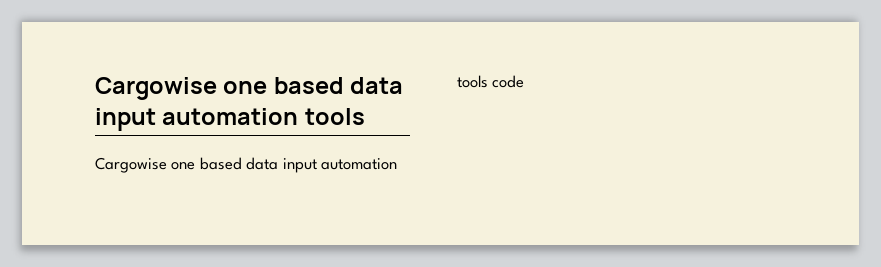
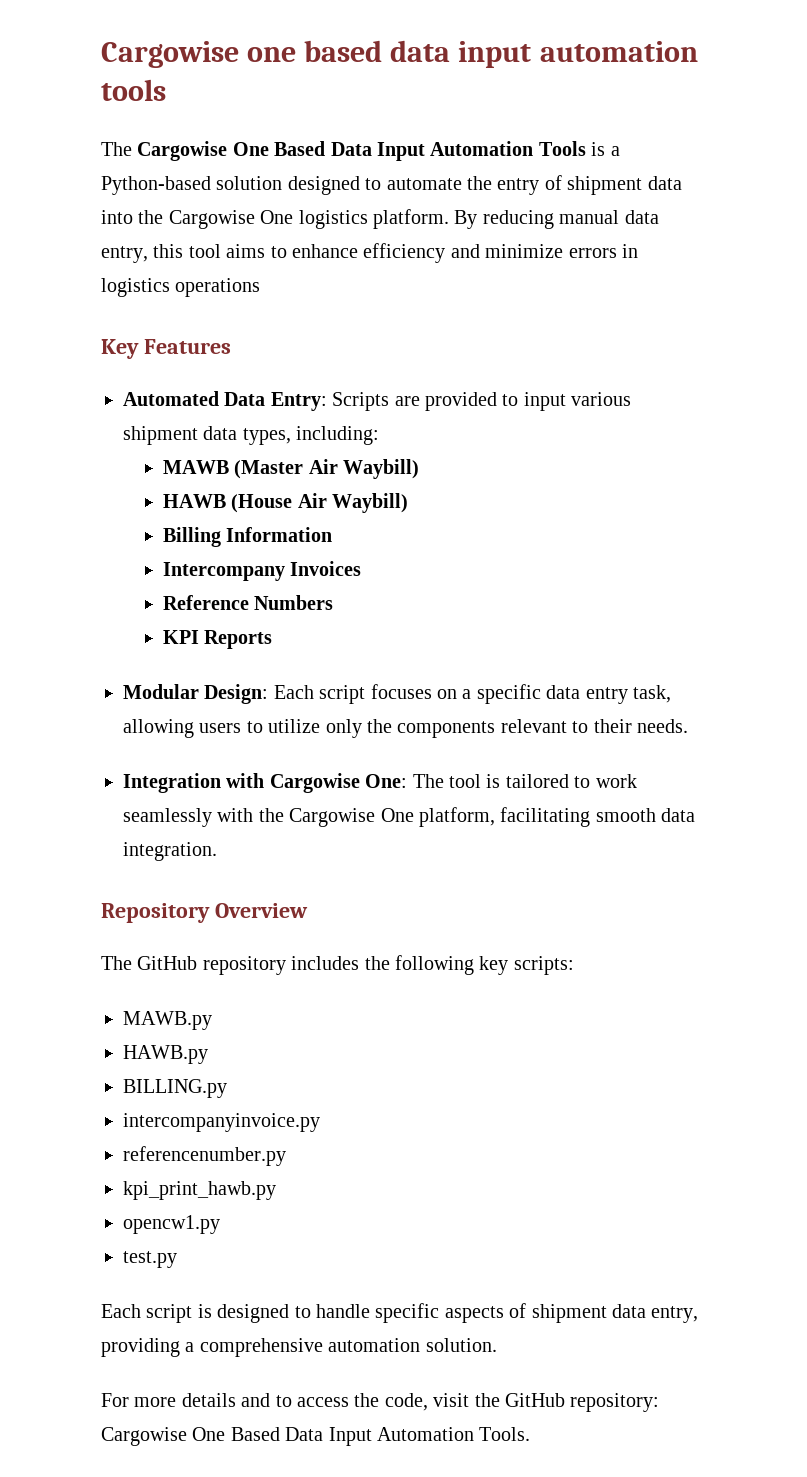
[95,157,398,173] [457,75,525,88] Cargowise one based data input automation tools code -> [101,141,620,161] [101,175,682,195] [101,209,659,229] [101,243,638,263] [101,278,261,297] [101,339,231,359] [123,391,632,411] [123,426,380,445] [162,459,419,479] [162,493,408,513] [162,527,333,547] [162,561,362,581] [162,595,334,610] [162,630,273,649] [123,684,671,704] [123,719,688,738] [123,773,637,793] [123,807,696,827] [123,842,217,861] [101,903,308,923] [101,955,574,975] [123,1011,212,1030] [123,1045,208,1064] [123,1079,227,1098] [123,1113,320,1132] [123,1146,286,1166] [123,1181,276,1200] [123,1215,220,1234] [123,1251,177,1268] [101,1303,699,1323] [101,1338,497,1357] [101,1393,660,1412] [101,1427,531,1446] The Cargowise One Based Data Input Automation Tools is a Python-based solution designed to automate the entry of shipment data into the Cargowise One logistics platform. By reducing manual data entry, this tool aims to enhance efficiency and minimize errors in logistics operations // Key Features // Automated Data Entry: Scripts are provided to input various shipment data types, including: // MAWB (Master Air Waybill) // HAWB (House Air Waybill) // Billing Information // Intercompany Invoices // Reference Numbers // KPI Reports // Modular Design: Each script focuses on a specific data entry task, allowing users to utilize only the components relevant to their needs. // Integration with Cargowise One: The tool is tailored to work seamlessly with the Cargowise One platform, facilitating smooth data integration. // Repository Overview // The GitHub repository includes the following key scripts: // MAWB.py // HAWB.py // BILLING.py // intercompanyinvoice.py // referencenumber.py // kpi_print_hawb.py // opencw1.py // test.py // Each script is designed to handle specific aspects of shipment data entry, providing a comprehensive automation solution. // For more details and to access the code, visit the GitHub repository: Cargowise One Based Data Input Automation Tools.

